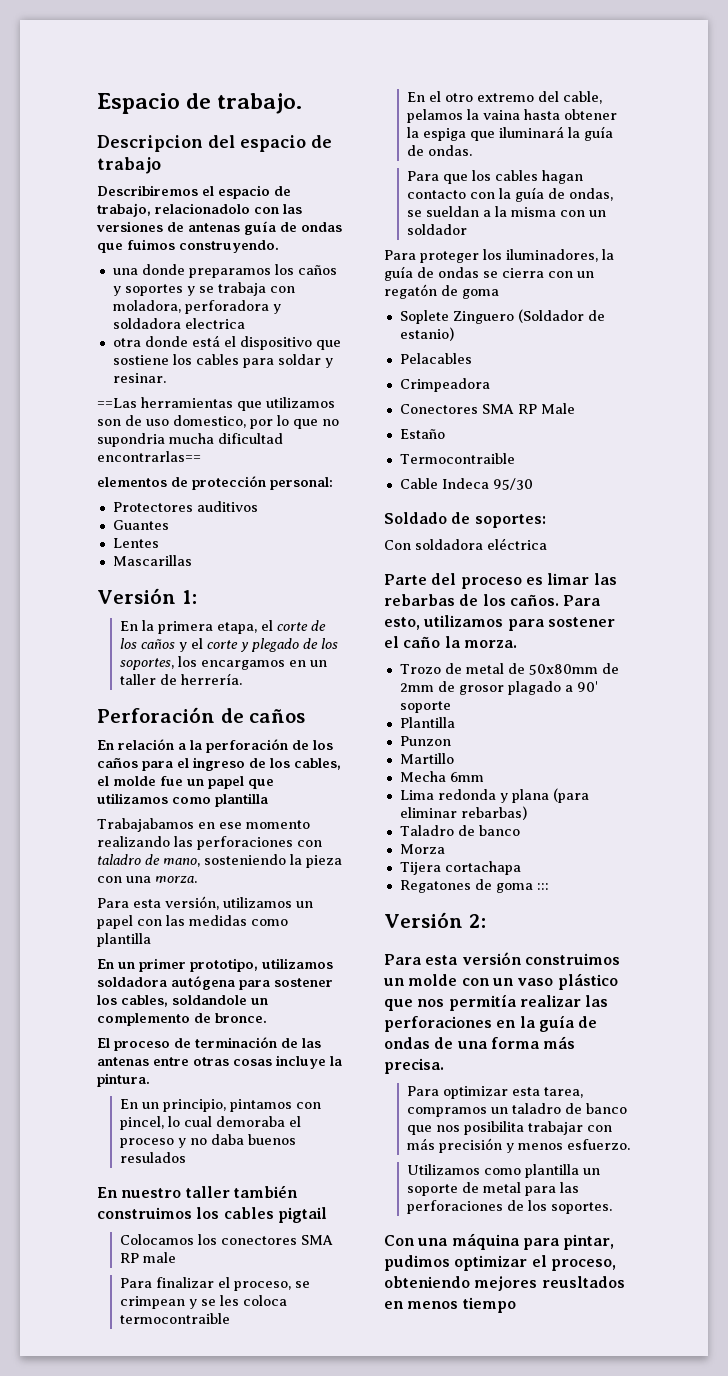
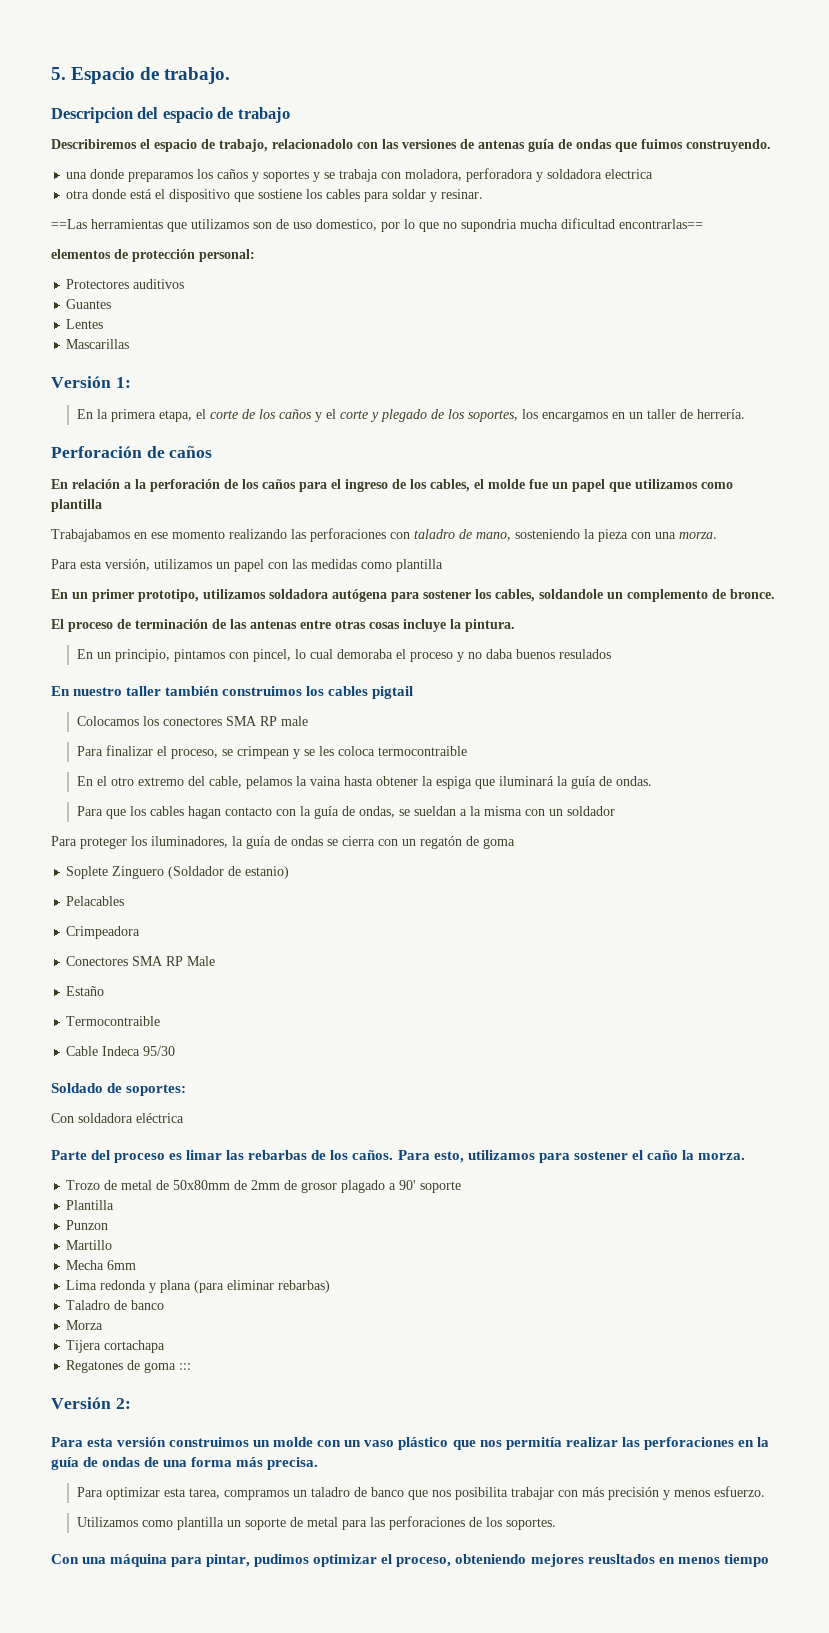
(97, 103) none -> [51,67,66,80] 5.

